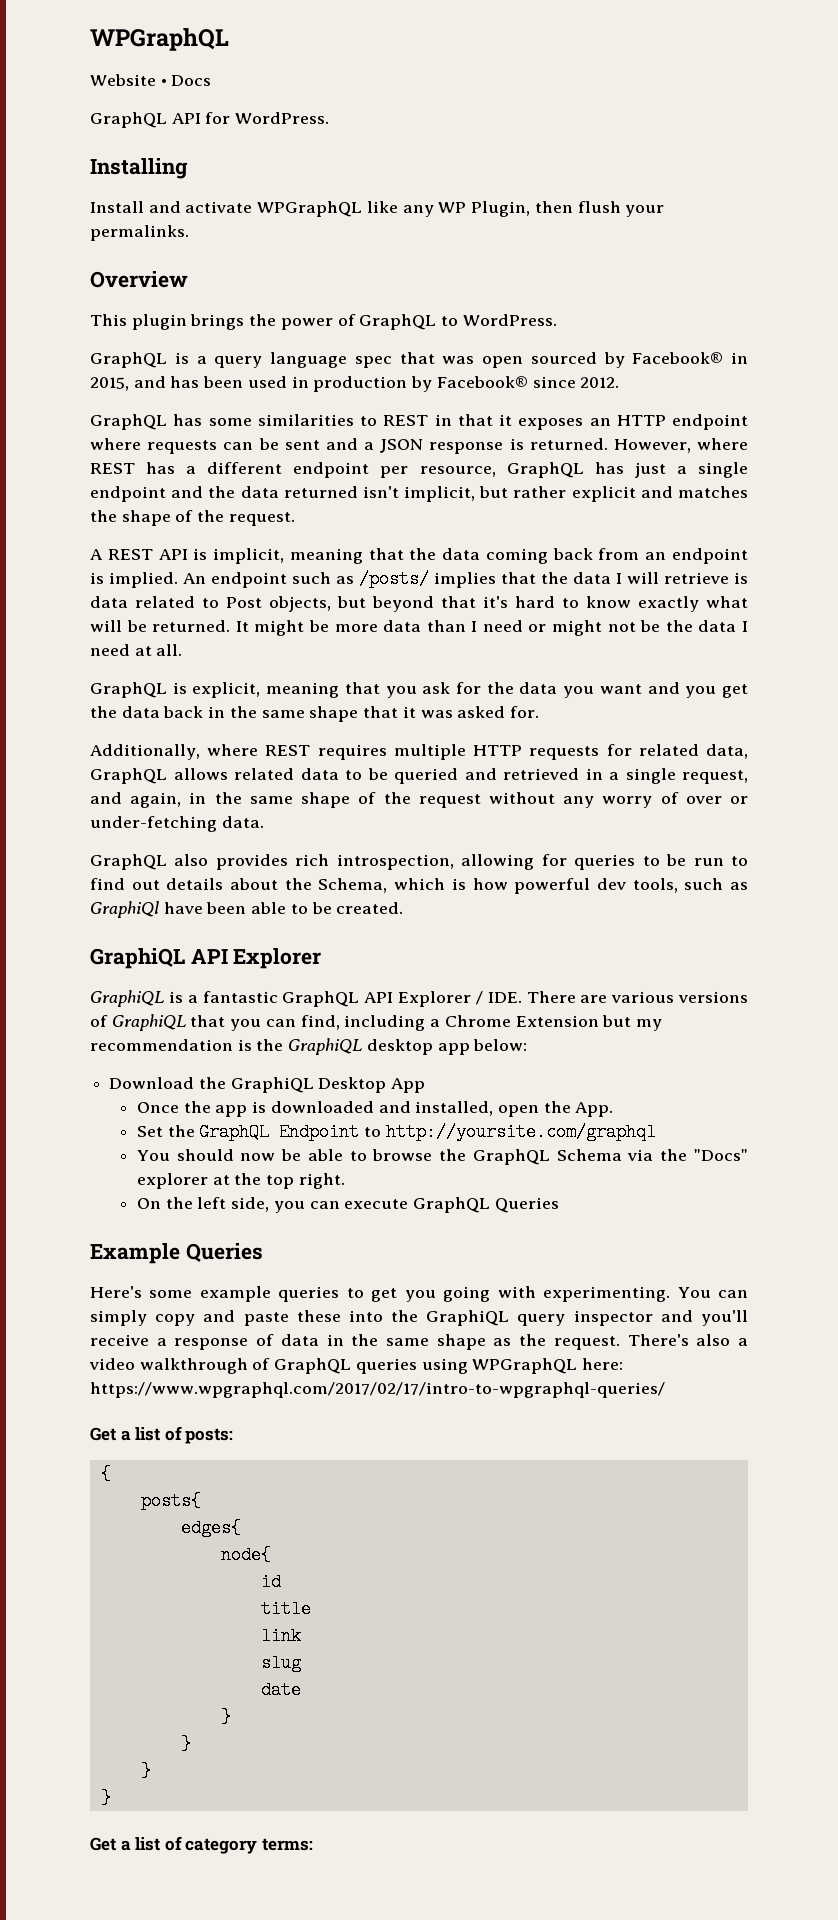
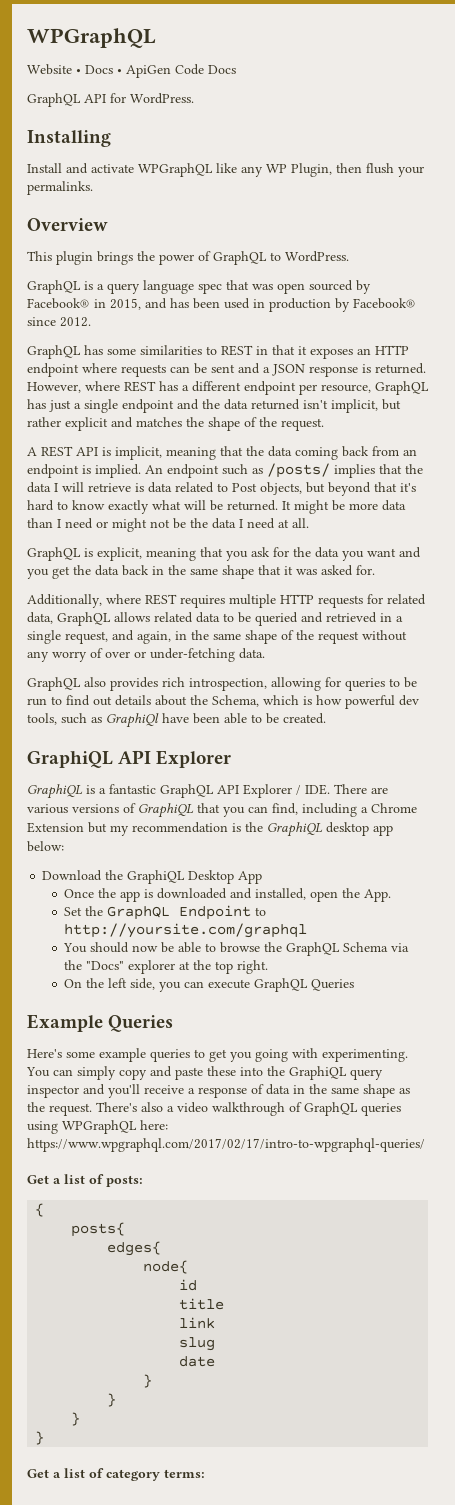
(212, 80) none -> [117,64,236,78] • ApiGen Code Docs

